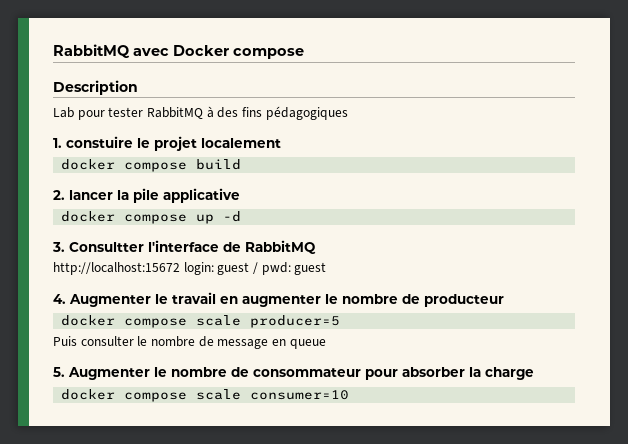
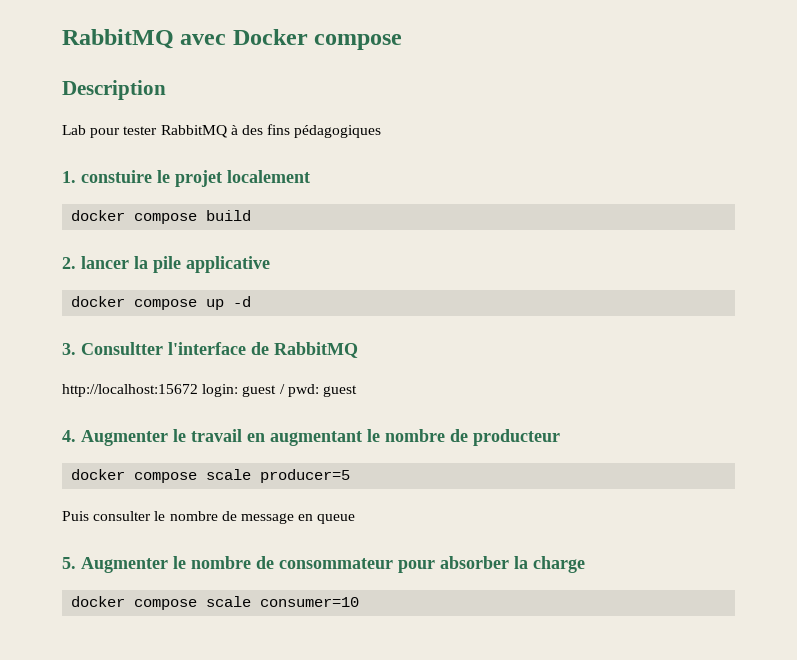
[242,295,321,307] augmenter -> [270,431,362,446] augmentant

